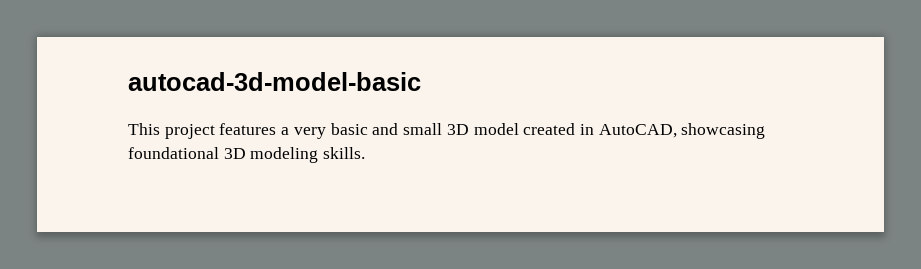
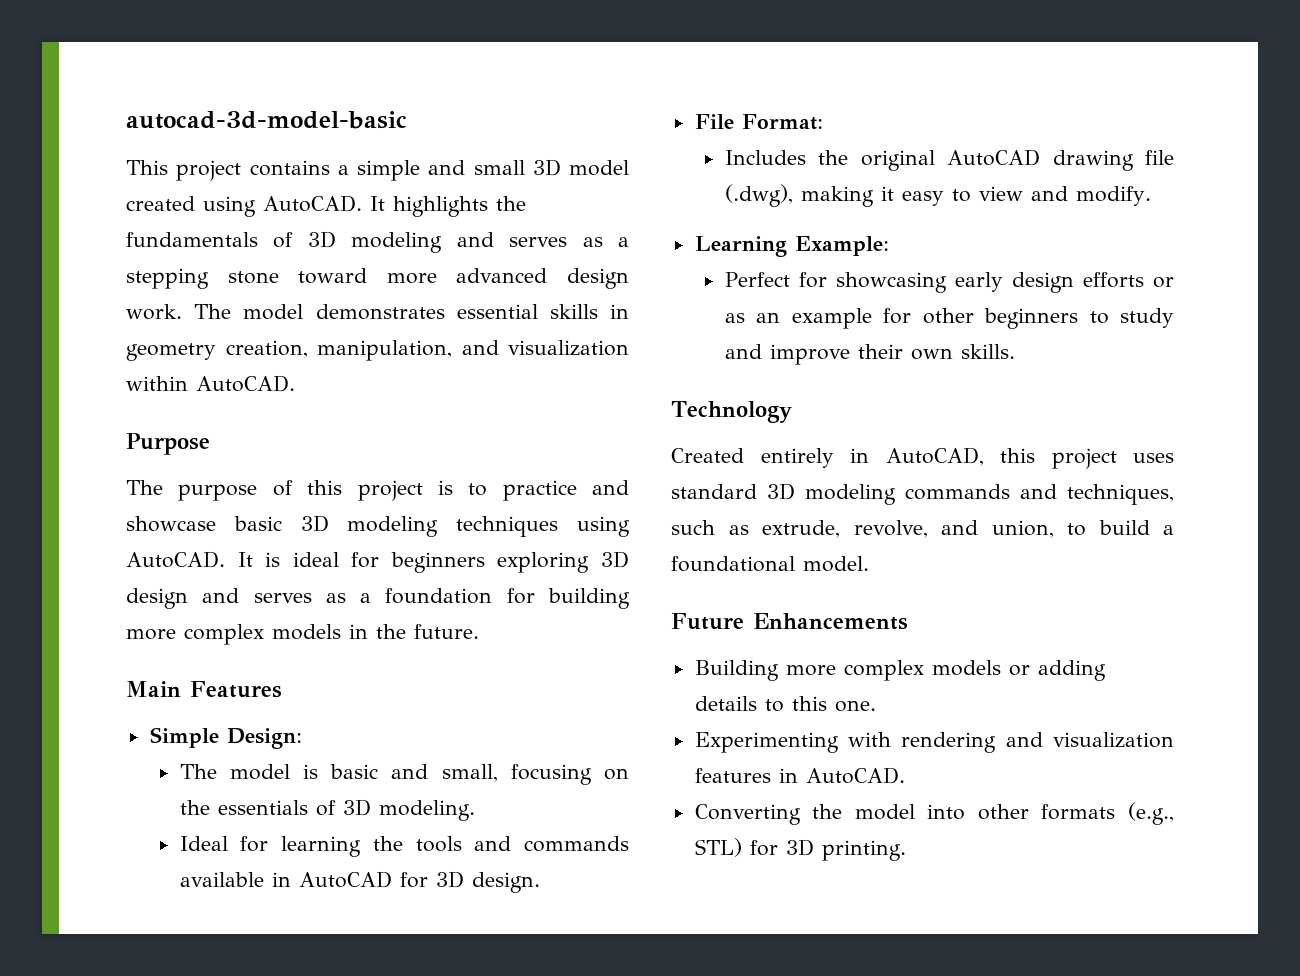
[219,123,368,139] features a very basic -> [249,160,420,181] contains a simple
[579,123,766,139] [128,147,366,163] in AutoCAD, showcasing foundational 3D modeling skills. -> [203,195,526,217] [126,231,629,253] [126,268,629,289] [126,304,629,320] [126,340,629,361] [126,375,295,392] [126,433,210,455] [126,480,629,501] [126,515,630,537] [126,551,629,573] [126,588,630,609] [126,624,479,645] [126,681,282,698] [149,727,302,749] [179,764,630,785] [179,799,475,821] [179,836,629,857] [179,871,540,893] [694,114,823,130] [724,149,1174,171] [724,184,1151,207] [694,236,889,257] [724,272,1174,293] [724,308,1174,329] [724,344,1015,365] [671,401,792,423] [671,447,1174,469] [671,483,1174,505] [671,520,1174,538] [671,556,869,572] [671,613,908,630] [694,660,1106,681] [694,696,876,712] [694,732,1174,753] [694,767,905,784] [694,802,1174,825] [694,838,906,861] using AutoCAD. It highlights the fundamentals of 3D modeling and serves as a stepping stone toward more advanced design work. The model demonstrates essential skills in geometry creation, manipulation, and visualization within AutoCAD. // Purpose // The purpose of this project is to practice and showcase basic 3D modeling techniques using AutoCAD. It is ideal for beginners exploring 3D design and serves as a foundation for building more complex models in the future. // Main Features // Simple Design: // The model is basic and small, focusing on the essentials of 3D modeling. // Ideal for learning the tools and commands available in AutoCAD for 3D design. // File Format: // Includes the original AutoCAD drawing file (.dwg), making it easy to view and modify. // Learning Example: // Perfect for showcasing early design efforts or as an example for other beginners to study and improve their own skills. // Technology // Created entirely in AutoCAD, this project uses standard 3D modeling commands and techniques, such as extrude, revolve, and union, to build a foundational model. // Future Enhancements // Building more complex models or adding details to this one. // Experimenting with rendering and visualization features in AutoCAD. // Converting the model into other formats (e.g., STL) for 3D printing.

